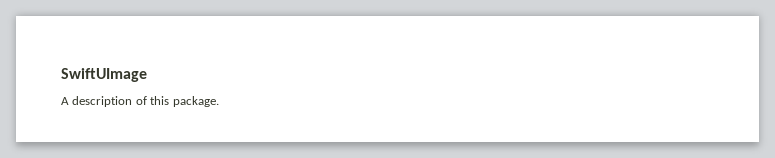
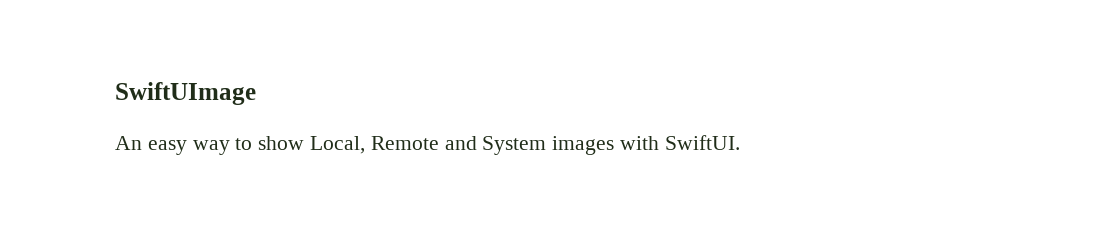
[61,96,219,107] A description of this package. -> [115,135,740,155] An easy way to show Local, Remote and System images with SwiftUI.

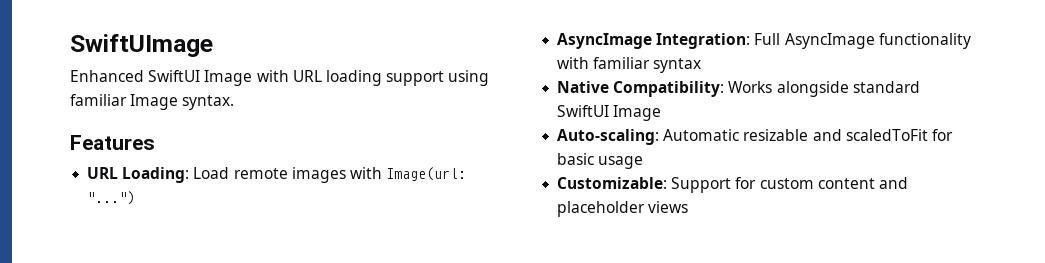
[115,135,740,155] An easy way to show Local, Remote and System images with SwiftUI. -> [70,70,490,86] [70,94,235,110] [70,135,155,150] [87,167,467,183] [87,191,136,205] [557,33,971,49] [557,57,702,73] [557,81,920,97] [557,105,662,121] [557,129,953,145] [557,153,644,169] [557,177,908,193] [557,201,689,217] Enhanced SwiftUI Image with URL loading support using familiar Image syntax. // Features // URL Loading: Load remote images with Image(url: "...") // AsyncImage Integration: Full AsyncImage functionality with familiar syntax // Native Compatibility: Works alongside standard SwiftUI Image // Auto-scaling: Automatic resizable and scaledToFit for basic usage // Customizable: Support for custom content and placeholder views

